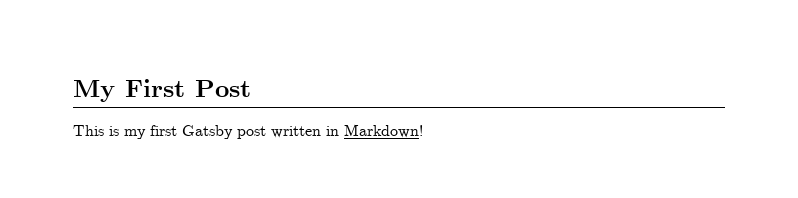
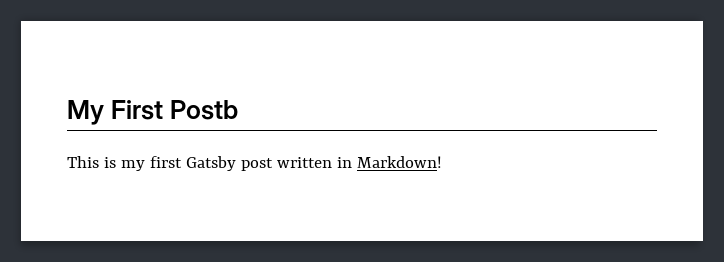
[195,80,251,97] Post -> [170,100,239,120] Postb

